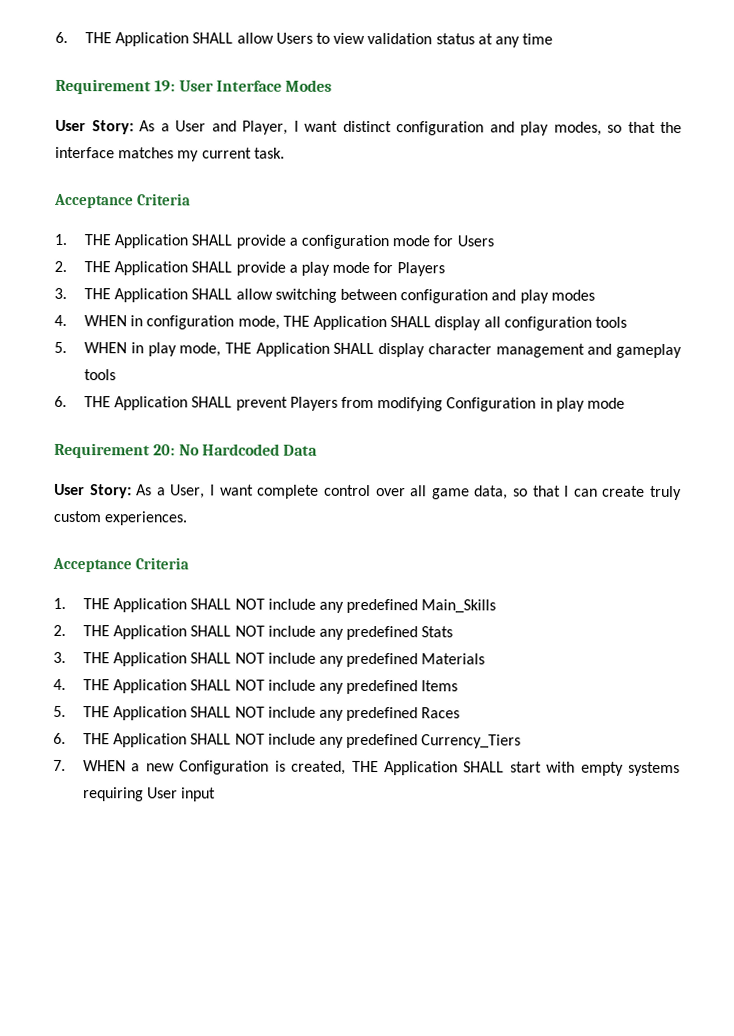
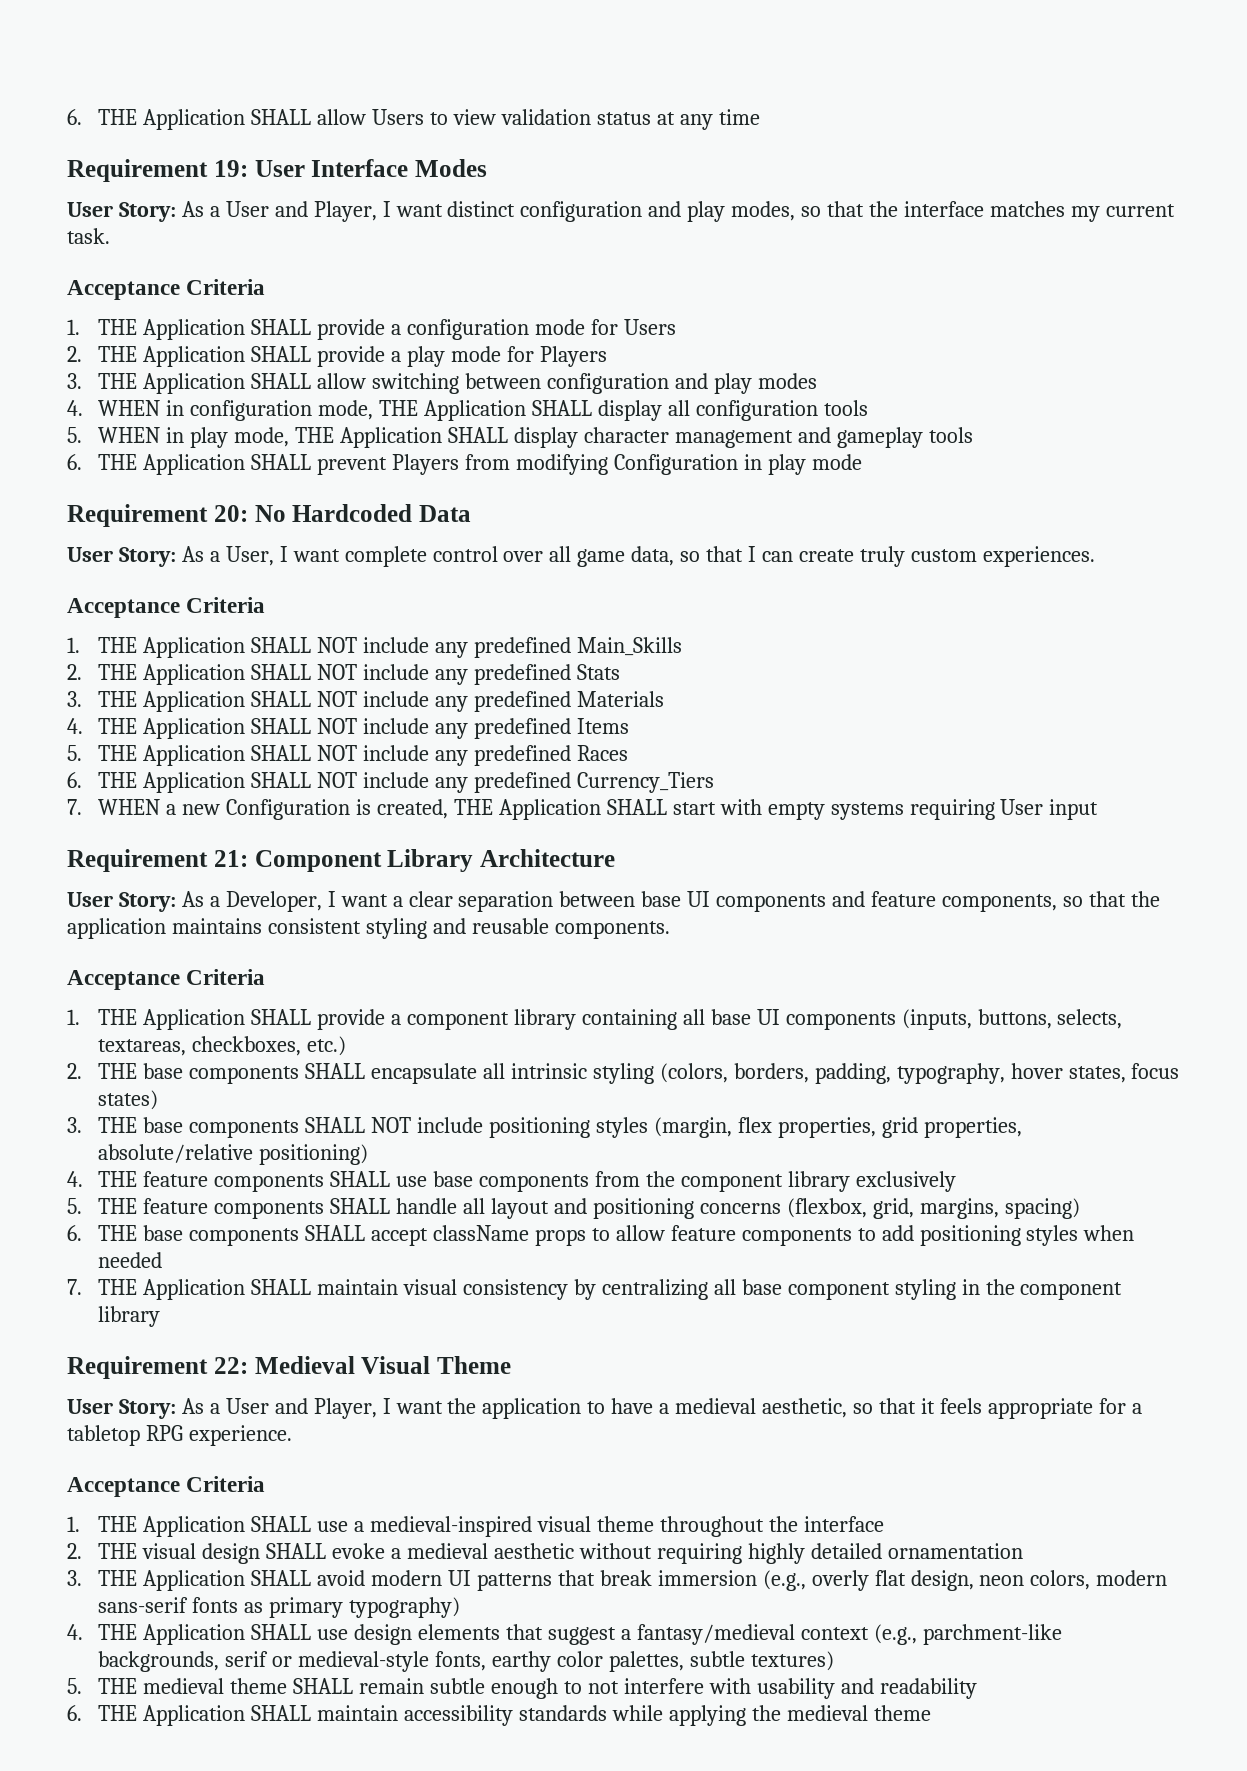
(217, 794) none -> [67,849,615,872] [67,891,1160,912] [67,918,670,939] [67,969,266,990] [67,1009,1123,1030] [98,1036,347,1056] [67,1063,1180,1084] [98,1090,159,1110] [67,1117,1022,1138] [98,1144,369,1165] [67,1171,956,1192] [67,1198,1080,1219] [67,1225,1135,1246] [98,1252,163,1268] [67,1279,1123,1300] [98,1306,161,1327] [67,1356,511,1379] [67,1398,1142,1419] [67,1425,292,1446] [67,1476,266,1497] [67,1516,884,1537] [67,1543,1023,1564] [67,1570,1168,1591] [98,1597,461,1618] [67,1624,1062,1645] [98,1651,834,1672] [67,1678,977,1699] [67,1705,931,1726] // Requirement 21: Component Library Architecture // User Story: As a Developer, I want a clear separation between base UI components and feature components, so that the application maintains consistent styling and reusable components. // Acceptance Criteria // 1. THE Application SHALL provide a component library containing all base UI components (inputs, buttons, selects, textareas, checkboxes, etc.) // 2. THE base components SHALL encapsulate all intrinsic styling (colors, borders, padding, typography, hover states, focus states) // 3. THE base components SHALL NOT include positioning styles (margin, flex properties, grid properties, absolute/relative positioning) // 4. THE feature components SHALL use base components from the component library exclusively // 5. THE feature components SHALL handle all layout and positioning concerns (flexbox, grid, margins, spacing) // 6. THE base components SHALL accept className props to allow feature components to add positioning styles when needed // 7. THE Application SHALL maintain visual consistency by centralizing all base component styling in the component library // Requirement 22: Medieval Visual Theme // User Story: As a User and Player, I want the application to have a medieval aesthetic, so that it feels appropriate for a tabletop RPG experience. // Acceptance Criteria // 1. THE Application SHALL use a medieval-inspired visual theme throughout the interface // 2. THE visual design SHALL evoke a medieval aesthetic without requiring highly detailed ornamentation // 3. THE Application SHALL avoid modern UI patterns that break immersion (e.g., overly flat design, neon colors, modern sans-serif fonts as primary typography) // 4. THE Application SHALL use design elements that suggest a fantasy/medieval context (e.g., parchment-like backgrounds, serif or medieval-style fonts, earthy color palettes, subtle textures) // 5. THE medieval theme SHALL remain subtle enough to not interfere with usability and readability // 6. THE Application SHALL maintain accessibility standards while applying the medieval theme

